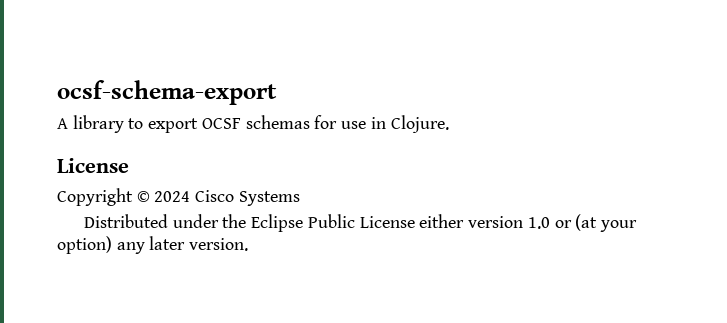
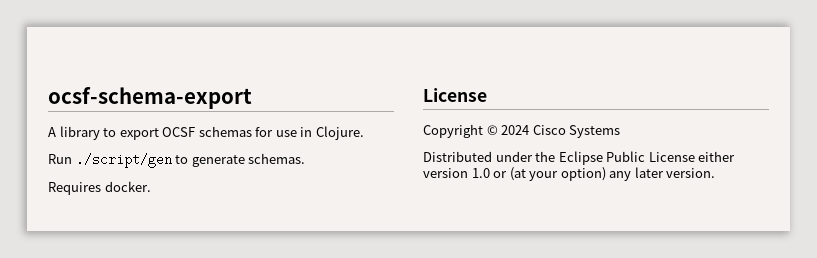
(449, 124) none -> [48,153,306,168] [48,181,151,195] // Run ./script/gen to generate schemas. // Requires docker.

